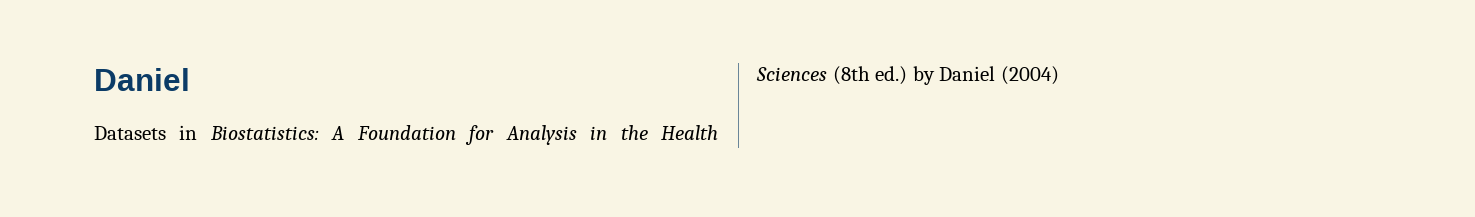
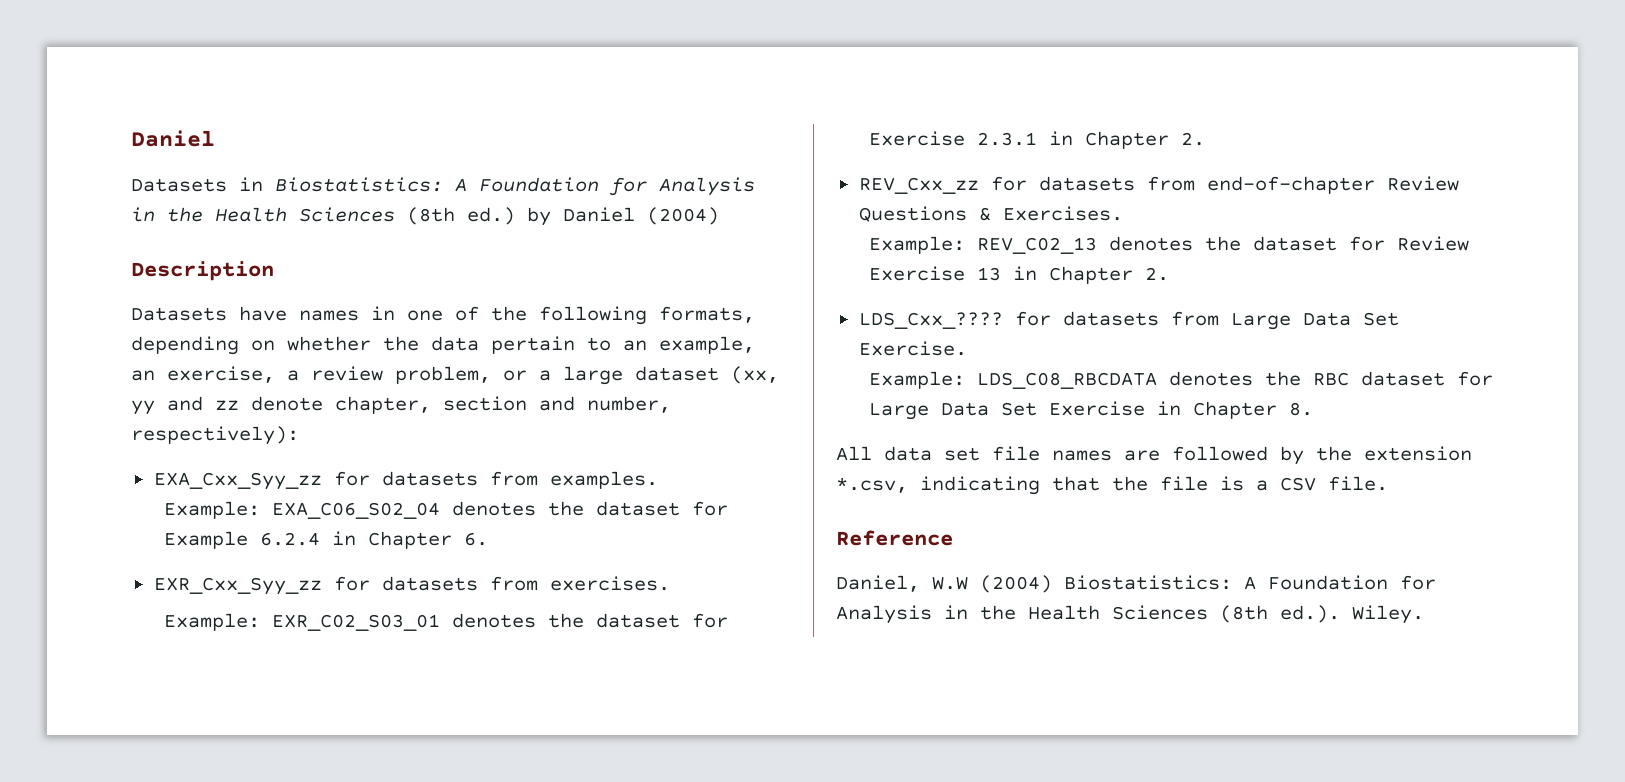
(1059, 75) none -> [131,261,274,281] [131,306,755,325] [131,336,755,355] [131,366,779,385] [131,396,671,415] [131,426,299,445] [153,471,658,490] [164,501,729,519] [164,531,489,549] [153,576,670,595] [164,613,729,631] [869,131,1206,149] [858,176,1459,194] [858,206,1123,222] [869,236,1470,254] [869,266,1170,284] [858,311,1399,330] [858,341,967,356] [869,371,1494,389] [869,401,1314,420] [836,446,1472,465] [836,476,1388,495] [836,530,953,546] [836,575,1436,593] [836,605,1424,624] // Description // Datasets have names in one of the following formats, depending on whether the data pertain to an example, an exercise, a review problem, or a large dataset (xx, yy and zz denote chapter, section and number, respectively): // EXA_Cxx_Syy_zz for datasets from examples. // Example: EXA_C06_S02_04 denotes the dataset for Example 6.2.4 in Chapter 6. // EXR_Cxx_Syy_zz for datasets from exercises. // Example: EXR_C02_S03_01 denotes the dataset for Exercise 2.3.1 in Chapter 2. // REV_Cxx_zz for datasets from end-of-chapter Review Questions & Exercises. // Example: REV_C02_13 denotes the dataset for Review Exercise 13 in Chapter 2. // LDS_Cxx_???? for datasets from Large Data Set Exercise. // Example: LDS_C08_RBCDATA denotes the RBC dataset for Large Data Set Exercise in Chapter 8. // All data set file names are followed by the extension *.csv, indicating that the file is a CSV file. // Reference // Daniel, W.W (2004) Biostatistics: A Foundation for Analysis in the Health Sciences (8th ed.). Wiley.

